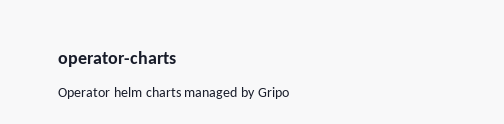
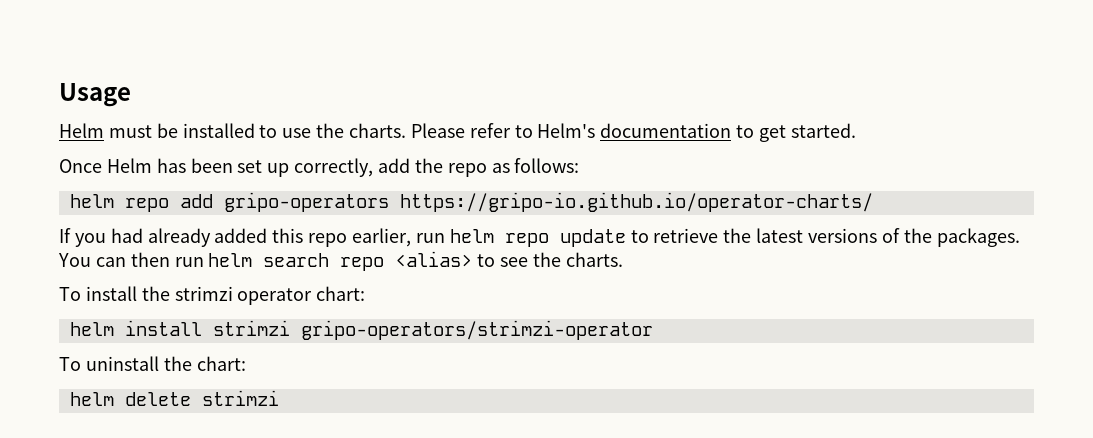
[58,51,176,67] [58,87,289,99] operator-charts // Operator helm charts managed by Gripo -> [59,83,131,107] [59,123,856,142] [59,158,580,177] [69,192,873,212] [59,228,1020,247] [58,251,623,271] [59,286,366,305] [69,320,653,340] [59,356,246,371] [69,390,279,406] Usage // Helm must be installed to use the charts. Please refer to Helm's documentation to get started. // Once Helm has been set up correctly, add the repo as follows: // helm repo add gripo-operators https://gripo-io.github.io/operator-charts/ // If you had already added this repo earlier, run helm repo update to retrieve the latest versions of the packages. You can then run helm search repo <alias> to see the charts. // To install the strimzi operator chart: // helm install strimzi gripo-operators/strimzi-operator // To uninstall the chart: // helm delete strimzi

